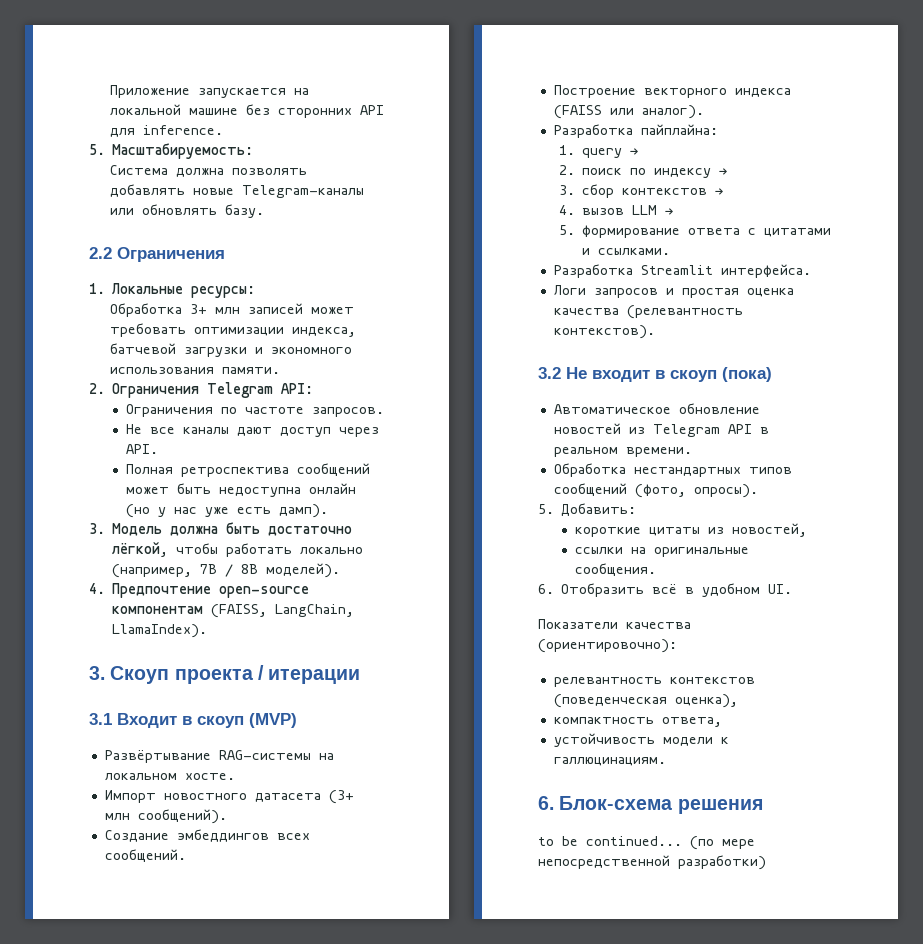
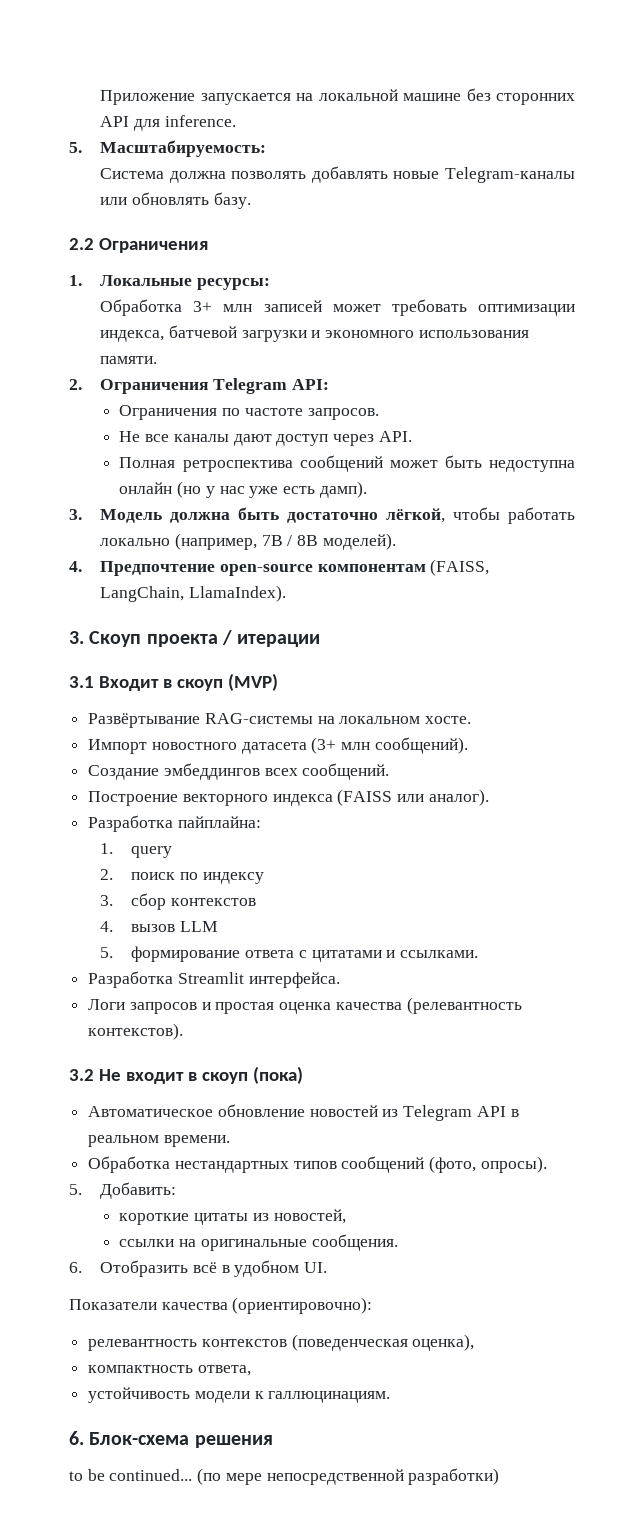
[630,148,639,155] → -> (173, 852) none
[719,168,728,175] → -> (264, 878) none
[715,188,724,195] → -> (257, 902) none
[665,208,674,215] → -> (219, 926) none

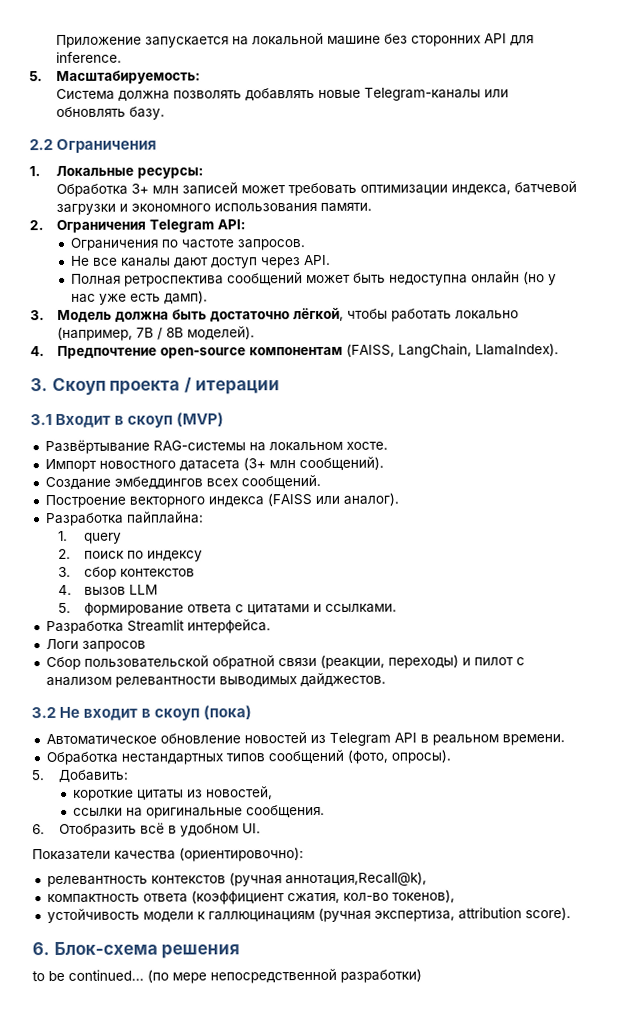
[201,997,522,1014] [88,1023,184,1040] и простая оценка качества (релевантность контекстов). -> [45,654,525,671] [45,672,386,688] // Cбор пользовательской обратной связи (реакции, переходы) и пилот с анализом релевантности выводимых дайджестов.
[291,1334,475,1351] (поведенческая оценка), -> [228,871,427,887] (ручная аннотация,Recall@k),
[197,1365,251,1376] [88,1387,391,1403] ответа, // устойчивость модели к галлюцинациям. -> [142,889,455,905] [46,907,571,924] ответа (коэффициент сжатия, кол-во токенов), // устойчивость модели к галлюцинациям (ручная экспертиза, attribution score).

